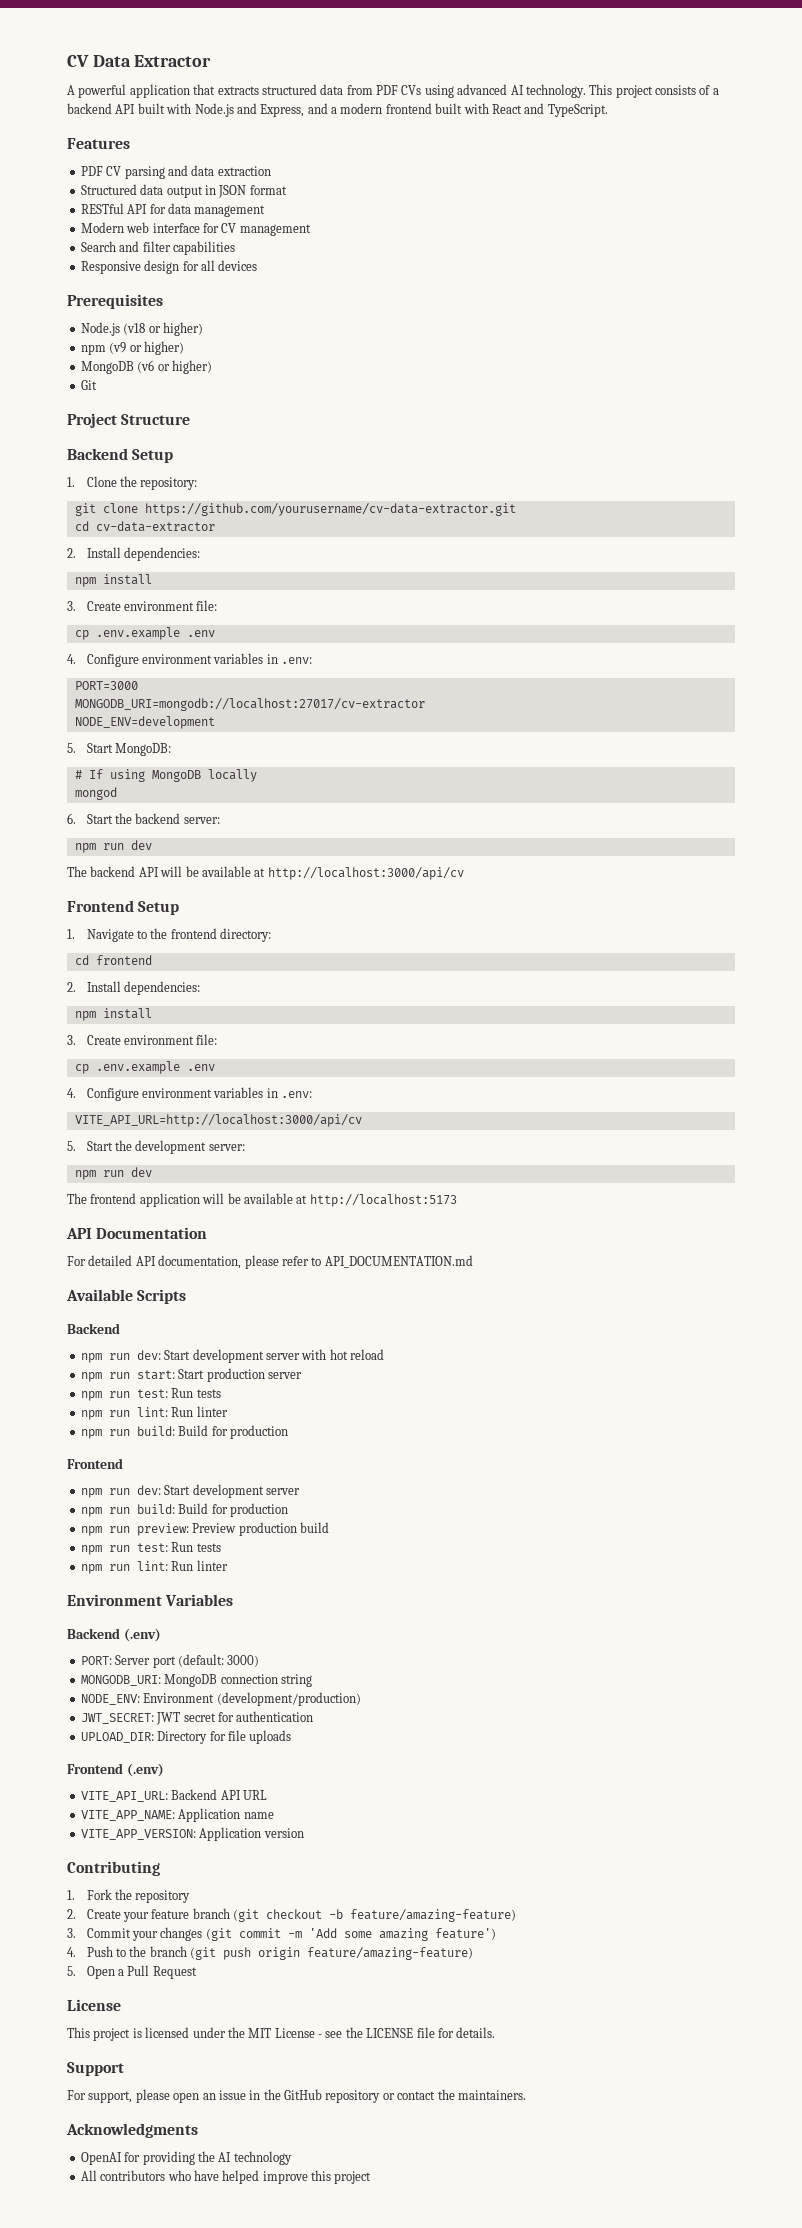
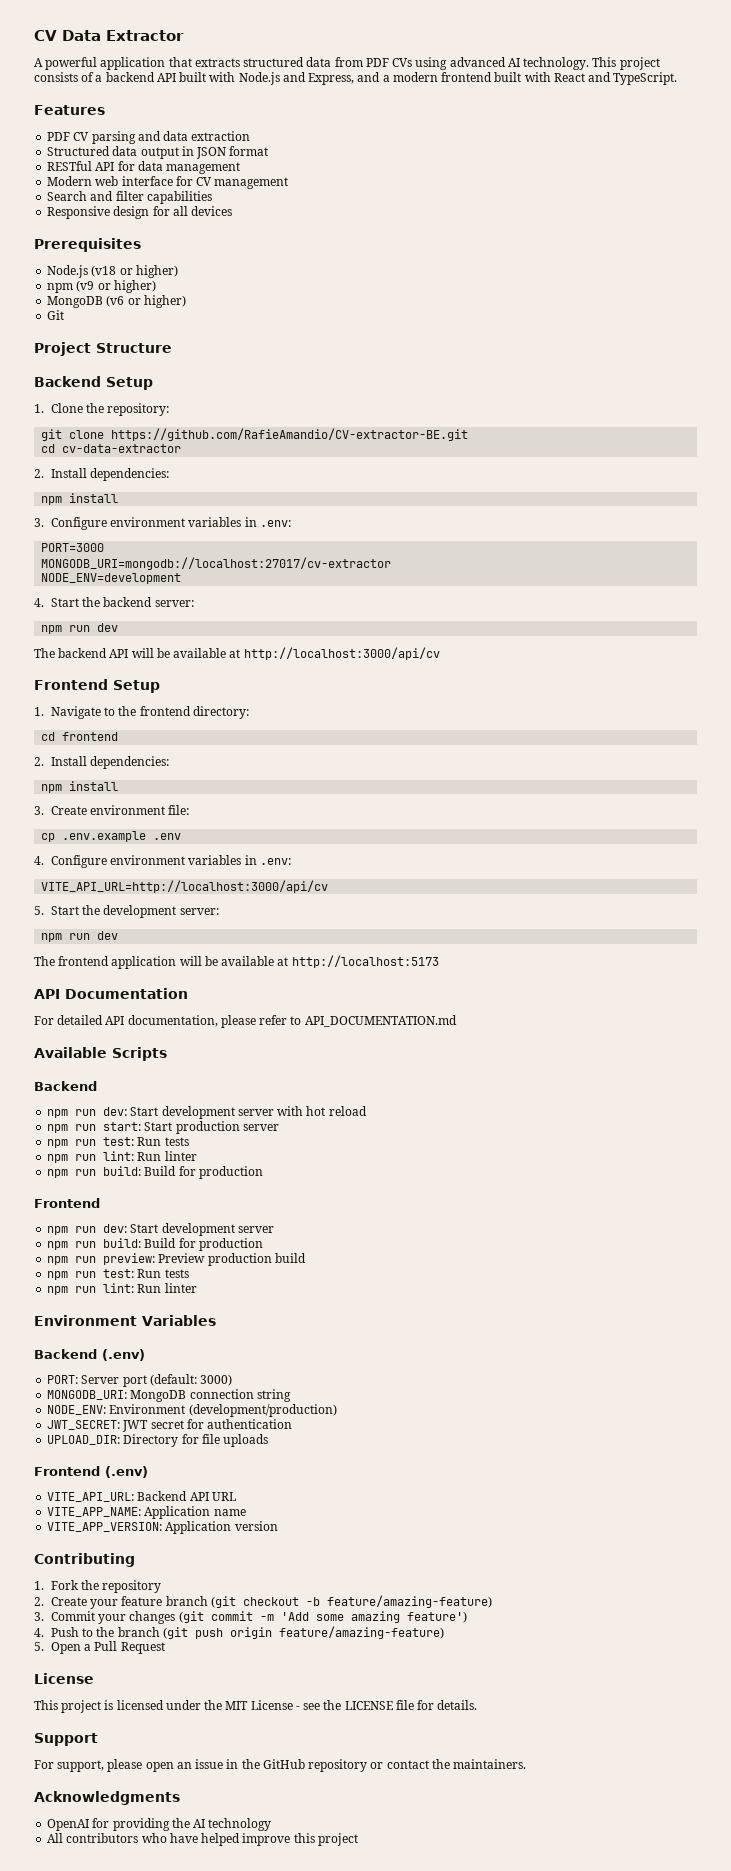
[144,503,516,516] https://github.com/yourusername/cv-data-extractor.git -> [111,428,469,441] https://github.com/RafieAmandio/CV-extractor-BE.git
[86,600,218,611] [74,627,215,640] [67,654,76,664] Create environment file: // cp .env.example .env // 4. -> (44, 522) none
[67,743,171,756] [74,769,257,782] [74,787,117,800] [67,813,76,824] 5. Start MongoDB: // # If using MongoDB locally // mongod // 6. -> [34,598,44,607] 4.

